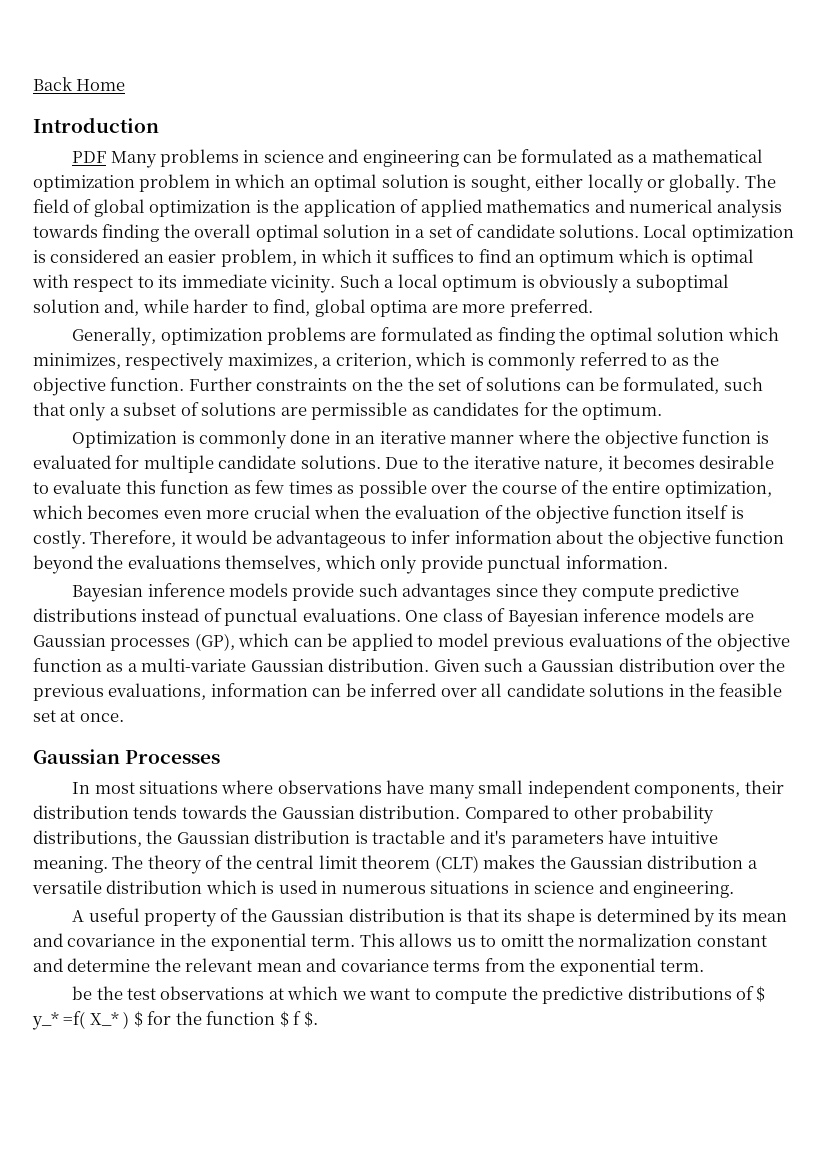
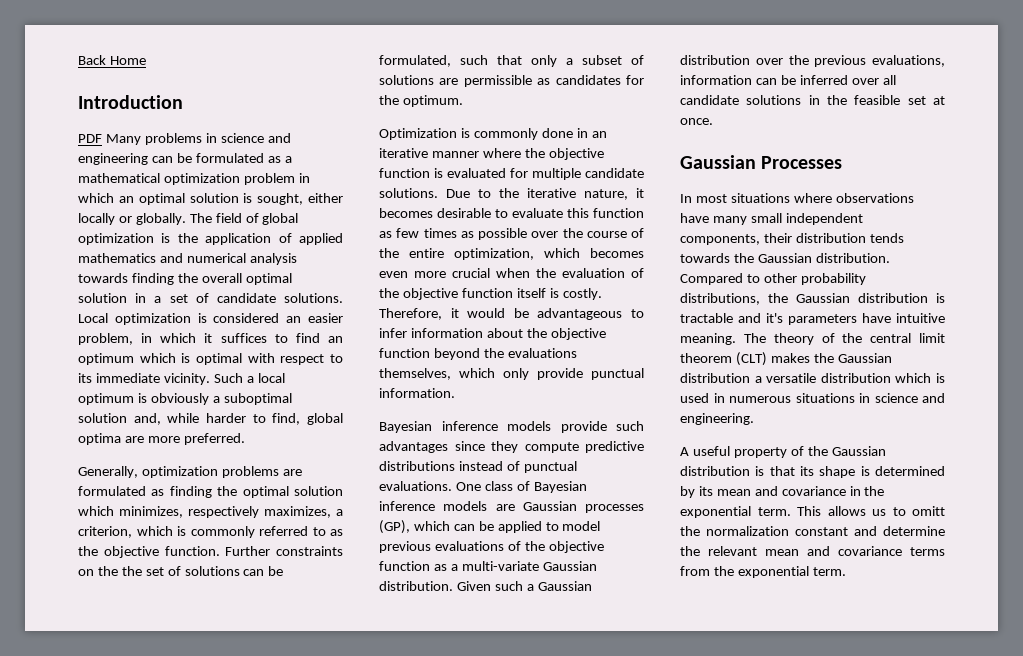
[72,986,766,1004] [32,1011,318,1030] // be the test observations at which we want to compute the predictive distributions of $ y_* =f( X_* ) $ for the function $ f $. -> (846, 571) none

